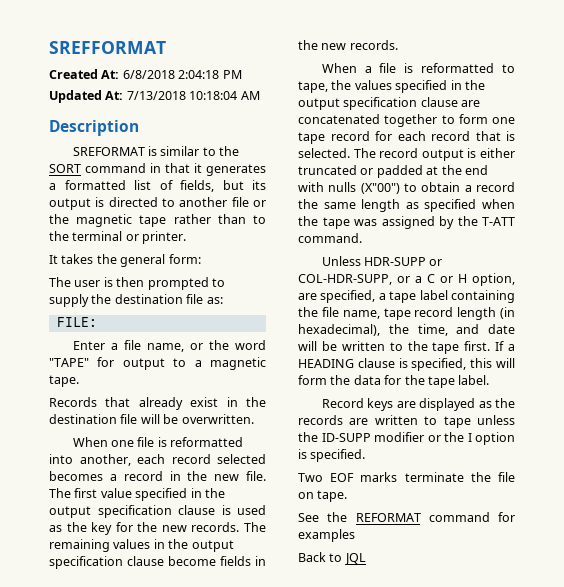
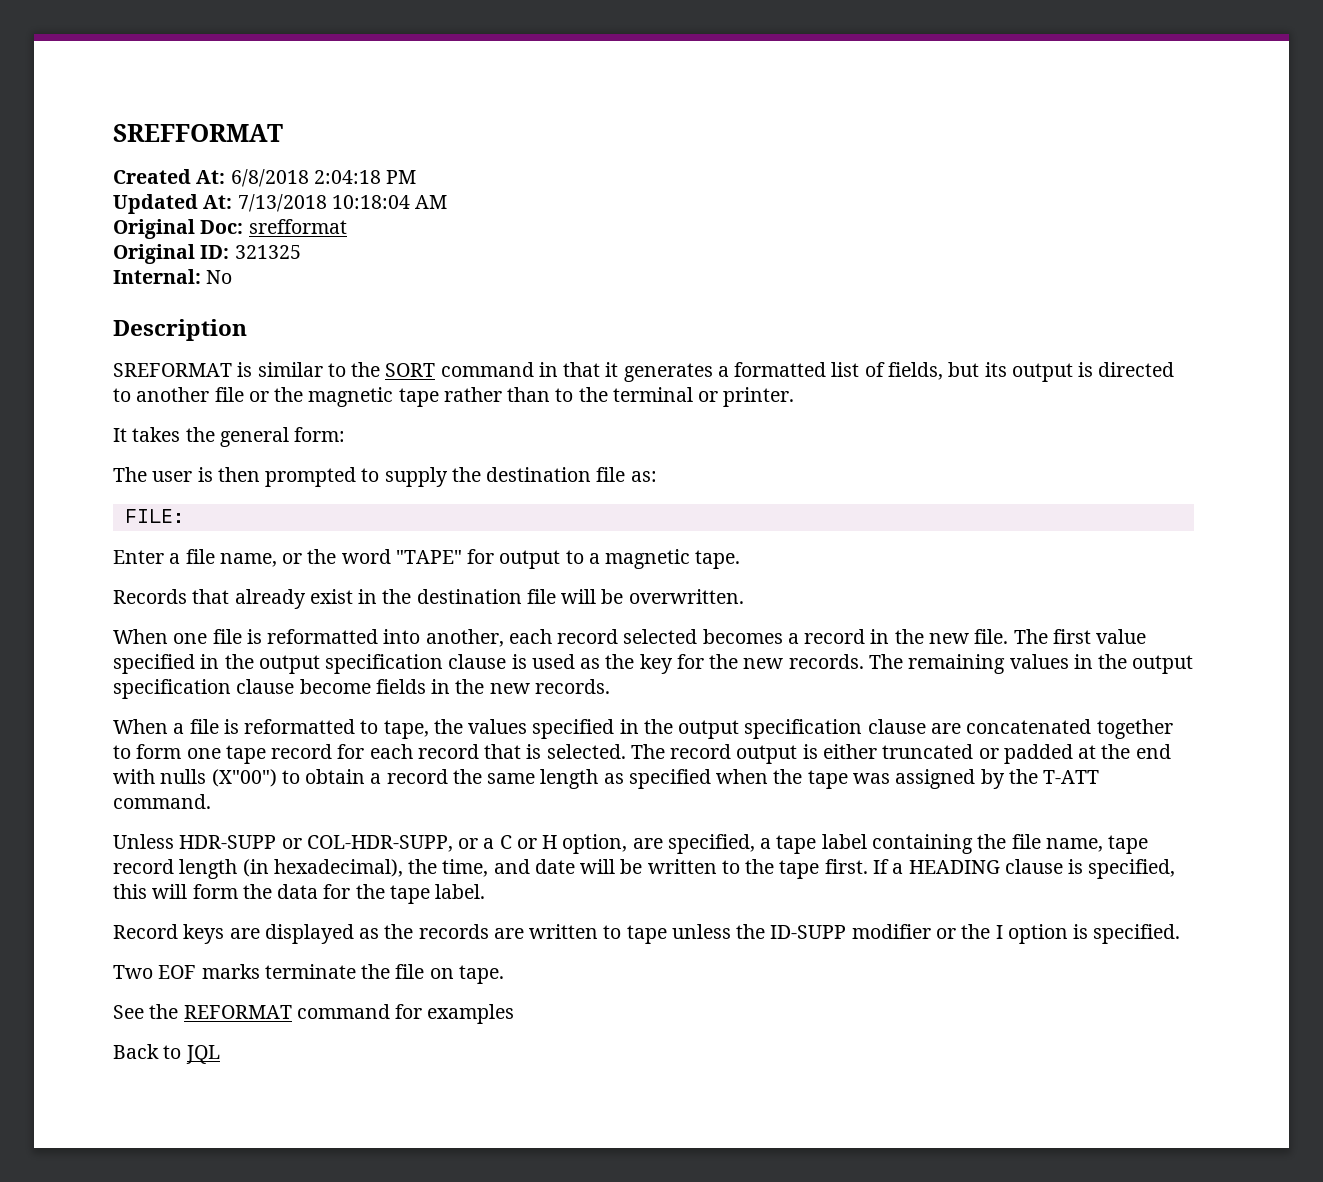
(260, 95) none -> [113,219,347,239] [113,244,301,264] [113,269,233,284] // Original Doc: srefformat // Original ID: 321325 // Internal: No

